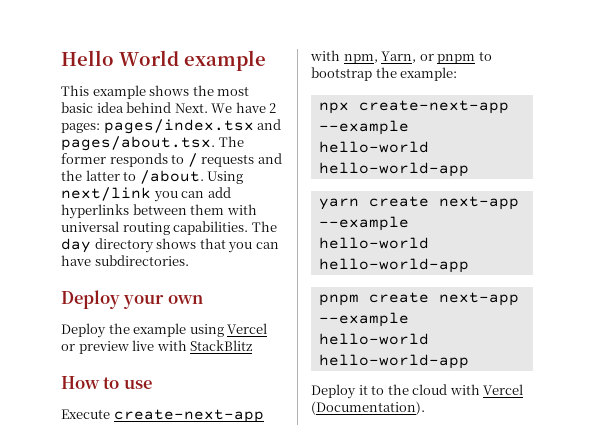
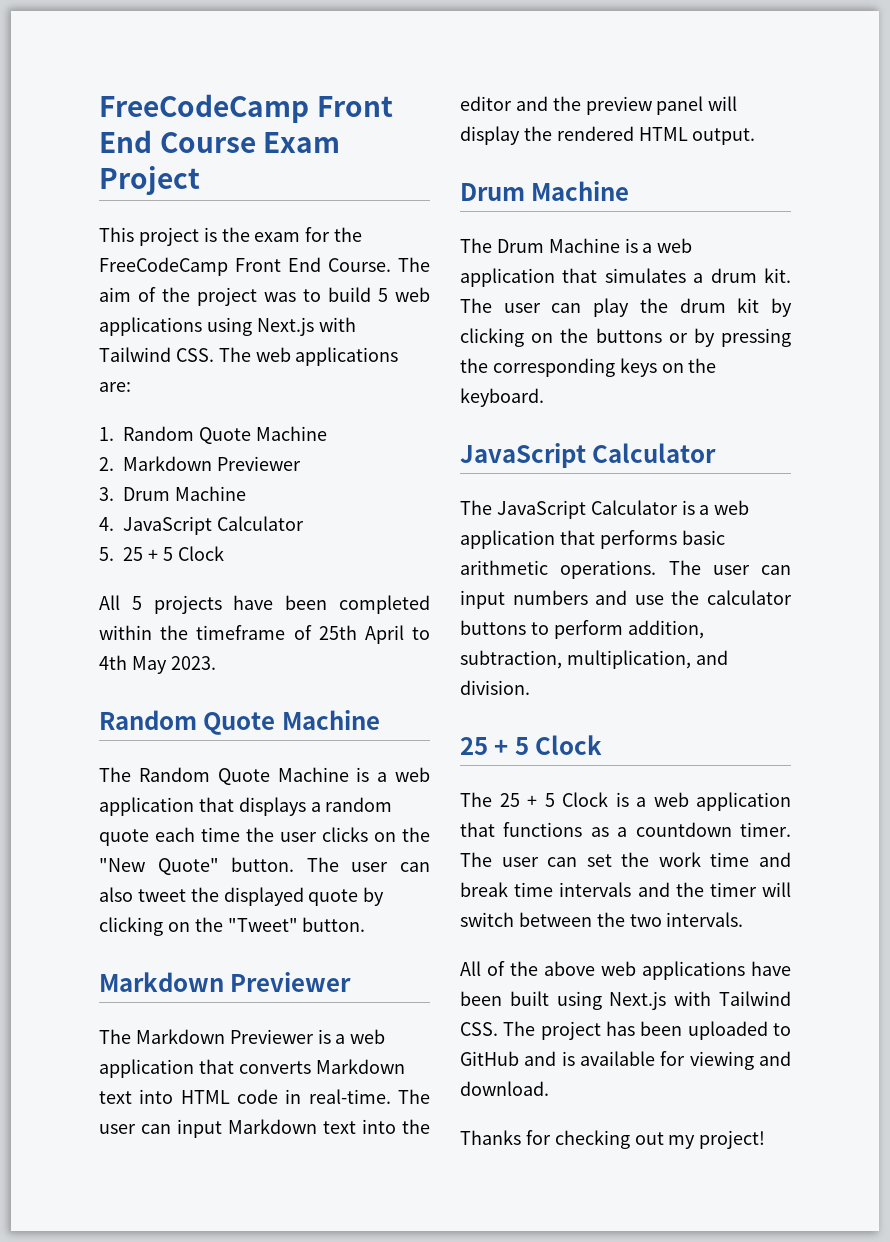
[61,50,266,71] [61,85,250,99] [61,102,277,113] [61,119,282,134] [61,136,244,151] [61,153,282,167] [61,170,244,184] [61,187,231,202] [61,204,257,219] [61,221,277,235] [61,238,279,253] [61,255,189,266] [61,290,203,309] [61,323,268,338] [61,340,254,354] [61,376,152,389] [61,409,264,423] [310,50,492,64] [311,67,458,81] [318,100,509,114] [318,120,409,135] [318,141,429,153] [318,162,469,177] [318,196,519,210] [318,216,409,231] [318,237,429,249] [318,258,469,273] [318,292,519,306] [318,312,409,327] [318,333,429,345] [318,354,469,369] [311,384,524,399] [311,401,425,415] Hello World example // This example shows the most basic idea behind Next. We have 2 pages: pages/index.tsx and pages/about.tsx. The former responds to / requests and the latter to /about. Using next/link you can add hyperlinks between them with universal routing capabilities. The day directory shows that you can have subdirectories. // Deploy your own // Deploy the example using Vercel or preview live with StackBlitz // How to use // Execute create-next-app with npm, Yarn, or pnpm to bootstrap the example: // npx create-next-app --example hello-world hello-world-app // yarn create next-app --example hello-world hello-world-app // pnpm create next-app --example hello-world hello-world-app // Deploy it to the cloud with Vercel (Documentation). -> [99,94,393,123] [99,130,341,153] [99,166,200,195] [99,227,363,246] [99,257,430,276] [99,287,430,306] [99,317,356,336] [99,347,399,366] [99,382,131,392] [99,426,327,444] [99,456,301,471] [99,486,246,501] [99,516,304,535] [99,546,224,561] [99,595,430,614] [99,625,431,644] [99,655,216,674] [99,710,380,735] [99,767,430,785] [99,797,393,816] [99,827,430,846] [99,857,430,875] [99,887,385,906] [99,917,366,936] [99,972,352,992] [99,1029,386,1044] [99,1059,405,1078] [99,1089,431,1104] [99,1119,430,1138] [460,96,738,115] [460,126,756,145] [460,181,630,201] [460,238,693,253] [460,268,791,287] [460,298,792,317] [460,328,791,347] [460,358,717,377] [460,388,544,407] [460,443,717,468] [460,500,750,519] [460,530,725,549] [460,560,791,579] [460,590,792,609] [460,620,704,639] [460,650,728,669] [460,680,530,695] [460,735,603,755] [460,792,791,811] [460,822,791,837] [460,852,791,867] [460,882,791,897] [460,912,744,927] [460,961,791,980] [460,991,791,1010] [460,1021,791,1040] [460,1051,791,1070] [460,1081,549,1096] [460,1130,766,1149] FreeCodeCamp Front End Course Exam Project // This project is the exam for the FreeCodeCamp Front End Course. The aim of the project was to build 5 web applications using Next.js with Tailwind CSS. The web applications are: // 1. Random Quote Machine // 2. Markdown Previewer // 3. Drum Machine // 4. JavaScript Calculator // 5. 25 + 5 Clock // All 5 projects have been completed within the timeframe of 25th April to 4th May 2023. // Random Quote Machine // The Random Quote Machine is a web application that displays a random quote each time the user clicks on the "New Quote" button. The user can also tweet the displayed quote by clicking on the "Tweet" button. // Markdown Previewer // The Markdown Previewer is a web application that converts Markdown text into HTML code in real-time. The user can input Markdown text into the editor and the preview panel will display the rendered HTML output. // Drum Machine // The Drum Machine is a web application that simulates a drum kit. The user can play the drum kit by clicking on the buttons or by pressing the corresponding keys on the keyboard. // JavaScript Calculator // The JavaScript Calculator is a web application that performs basic arithmetic operations. The user can input numbers and use the calculator buttons to perform addition, subtraction, multiplication, and division. // 25 + 5 Clock // The 25 + 5 Clock is a web application that functions as a countdown timer. The user can set the work time and break time intervals and the timer will switch between the two intervals. // All of the above web applications have been built using Next.js with Tailwind CSS. The project has been uploaded to GitHub and is available for viewing and download. // Thanks for checking out my project!

